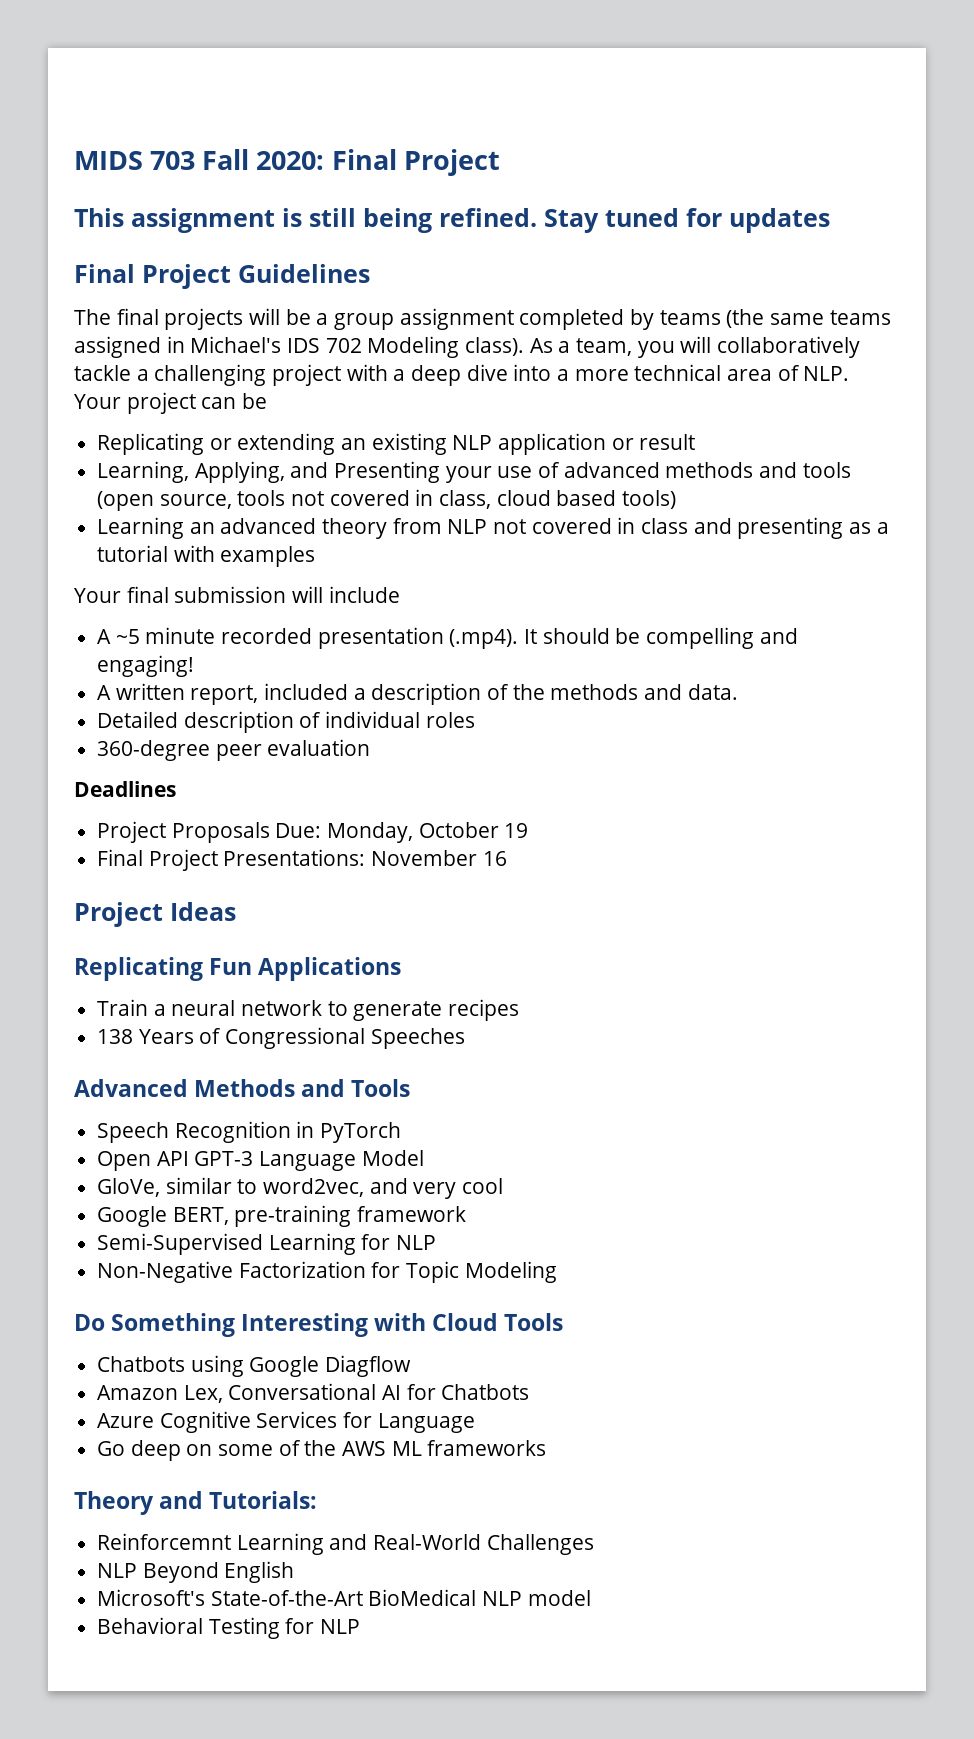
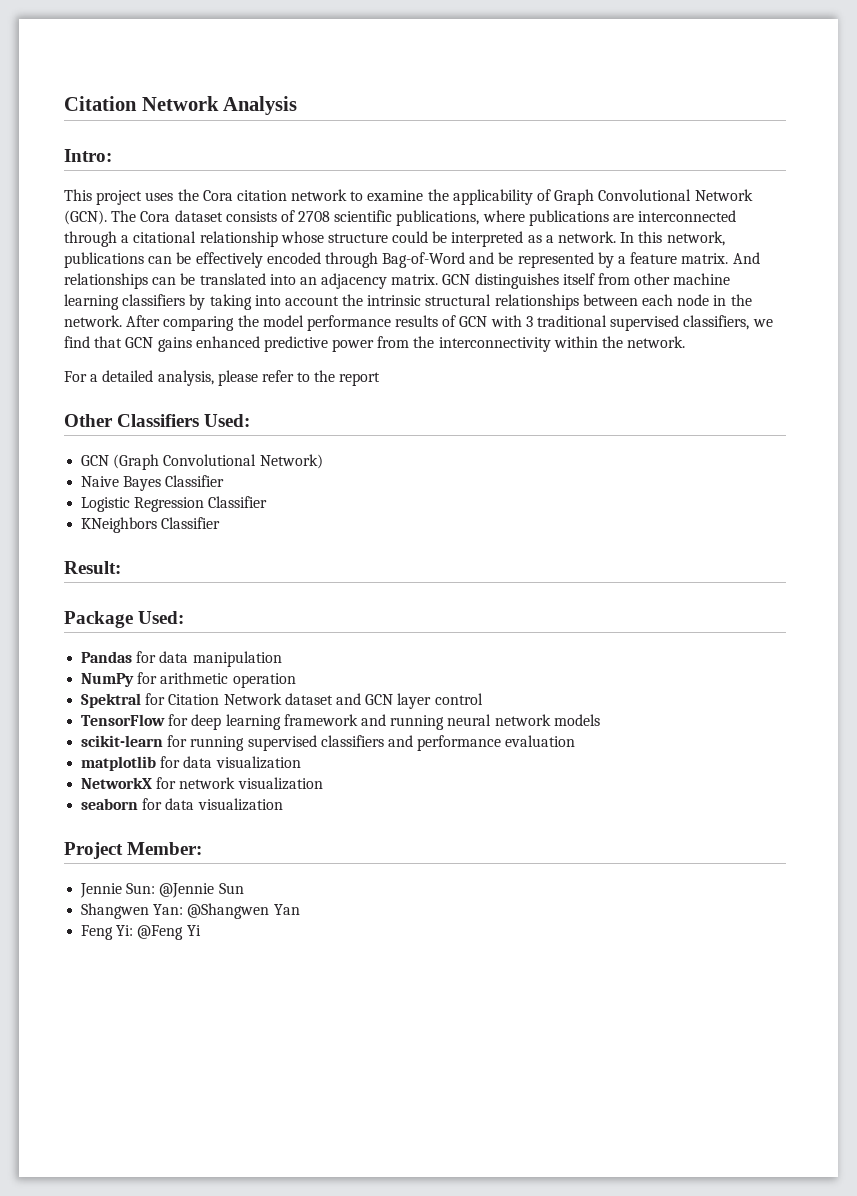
[74,149,500,176] [74,208,830,233] [74,264,370,289] [74,308,891,330] [74,336,861,358] [74,364,850,386] [74,392,267,414] [97,433,696,455] [97,461,851,483] [97,489,677,511] [97,517,889,539] [97,545,316,567] [74,586,400,603] [97,627,798,649] [97,655,195,677] [97,683,738,705] [97,711,475,733] [97,739,371,761] [74,781,176,797] [97,821,529,843] [97,849,507,871] [74,902,236,927] [74,957,402,981] [97,999,520,1021] [97,1027,465,1049] [74,1079,411,1097] [97,1121,402,1143] [97,1150,424,1171] [97,1177,504,1199] [97,1205,467,1227] [97,1233,437,1255] [97,1261,557,1283] [74,1313,564,1337] [97,1355,412,1377] [97,1383,530,1403] [97,1411,475,1433] [97,1440,547,1461] [74,1491,318,1515] [97,1533,594,1555] [97,1561,295,1583] [97,1589,591,1606] [97,1617,361,1639] MIDS 703 Fall 2020: Final Project // This assignment is still being refined. Stay tuned for updates // Final Project Guidelines // The final projects will be a group assignment completed by teams (the same teams assigned in Michael's IDS 702 Modeling class). As a team, you will collaboratively tackle a challenging project with a deep dive into a more technical area of NLP. Your project can be // Replicating or extending an existing NLP application or result // Learning, Applying, and Presenting your use of advanced methods and tools (open source, tools not covered in class, cloud based tools) // Learning an advanced theory from NLP not covered in class and presenting as a tutorial with examples // Your final submission will include // A ~5 minute recorded presentation (.mp4). It should be compelling and engaging! // A written report, included a description of the methods and data. // Detailed description of individual roles // 360-degree peer evaluation // Deadlines // Project Proposals Due: Monday, October 19 // Final Project Presentations: November 16 // Project Ideas // Replicating Fun Applications // Train a neural network to generate recipes // 138 Years of Congressional Speeches // Advanced Methods and Tools // Speech Recognition in PyTorch // Open API GPT-3 Language Model // GloVe, similar to word2vec, and very cool // Google BERT, pre-training framework // Semi-Supervised Learning for NLP // Non-Negative Factorization for Topic Modeling // Do Something Interesting with Cloud Tools // Chatbots using Google Diagflow // Amazon Lex, Conversational AI for Chatbots // Azure Cognitive Services for Language // Go deep on some of the AWS ML frameworks // Theory and Tutorials: // Reinforcemnt Learning and Real-World Challenges // NLP Beyond English // Microsoft's State-of-the-Art BioMedical NLP model // Behavioral Testing for NLP -> [64,96,298,115] [64,149,112,162] [64,189,753,205] [64,210,737,226] [64,231,725,247] [64,252,760,268] [64,273,731,289] [64,294,752,310] [64,315,773,331] [64,336,686,352] [64,370,381,386] [64,414,251,427] [81,454,323,470] [81,475,225,491] [81,496,268,512] [81,517,221,533] [64,561,121,574] [64,611,185,628] [81,651,282,667] [81,672,296,688] [81,693,483,709] [81,714,600,730] [81,735,576,751] [81,756,301,771] [81,777,323,790] [81,798,283,811] [64,842,203,859] [80,883,244,898] [81,903,300,919] [81,925,201,940] Citation Network Analysis // Intro: // This project uses the Cora citation network to examine the applicability of Graph Convolutional Network (GCN). The Cora dataset consists of 2708 scientific publications, where publications are interconnected through a citational relationship whose structure could be interpreted as a network. In this network, publications can be effectively encoded through Bag-of-Word and be represented by a feature matrix. And relationships can be translated into an adjacency matrix. GCN distinguishes itself from other machine learning classifiers by taking into account the intrinsic structural relationships between each node in the network. After comparing the model performance results of GCN with 3 traditional supervised classifiers, we find that GCN gains enhanced predictive power from the interconnectivity within the network. // For a detailed analysis, please refer to the report // Other Classifiers Used: // GCN (Graph Convolutional Network) // Naive Bayes Classifier // Logistic Regression Classifier // KNeighbors Classifier // Result: // Package Used: // Pandas for data manipulation // NumPy for arithmetic operation // Spektral for Citation Network dataset and GCN layer control // TensorFlow for deep learning framework and running neural network models // scikit-learn for running supervised classifiers and performance evaluation // matplotlib for data visualization // NetworkX for network visualization // seaborn for data visualization // Project Member: // Jennie Sun: @Jennie Sun // Shangwen Yan: @Shangwen Yan // Feng Yi: @Feng Yi

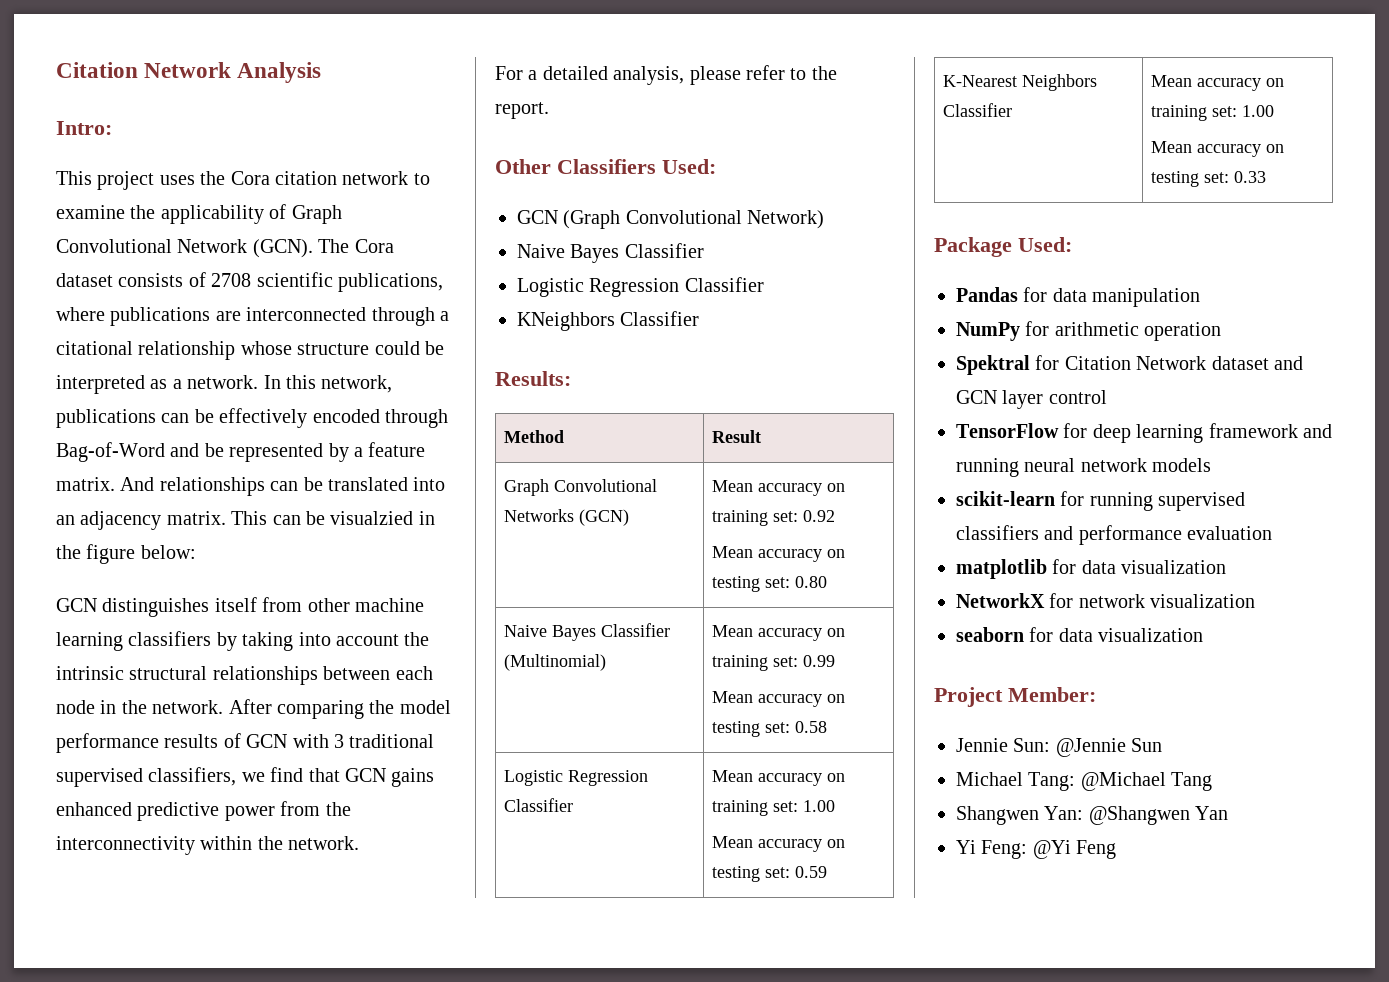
(439, 279) none -> [231,511,435,525] [56,544,196,564] This can be visualzied in the figure below: //
[339,372,381,386] report -> [495,102,549,119] report.
[64,561,121,574] Result: -> [495,371,571,386] [503,430,564,443] [711,430,761,443] [503,479,657,496] [503,509,629,526] [711,480,845,496] [711,510,835,526] [711,546,845,562] [711,576,827,592] [503,623,670,641] [503,654,606,671] [711,625,845,641] [711,655,835,671] [711,691,845,707] [711,721,827,737] [503,770,648,786] [503,798,573,812] [711,770,845,786] [711,800,835,816] [711,836,845,852] [711,866,827,882] [942,74,1097,91] [942,103,1012,117] [1150,75,1284,91] [1150,105,1274,121] [1150,141,1284,157] [1150,171,1266,187] Results: // Method | Result // Graph Convolutional Networks (GCN) | Mean accuracy on training set: 0.92 // Mean accuracy on testing set: 0.80 // Naive Bayes Classifier (Multinomial) | Mean accuracy on training set: 0.99 // Mean accuracy on testing set: 0.58 // Logistic Regression Classifier | Mean accuracy on training set: 1.00 // Mean accuracy on testing set: 0.59 // K-Nearest Neighbors Classifier | Mean accuracy on training set: 1.00 // Mean accuracy on testing set: 0.33
(244, 888) none -> [956,772,1213,791] // Michael Tang: @Michael Tang
[81,925,201,940] Feng Yi: @Feng Yi -> [956,840,1117,859] Yi Feng: @Yi Feng

